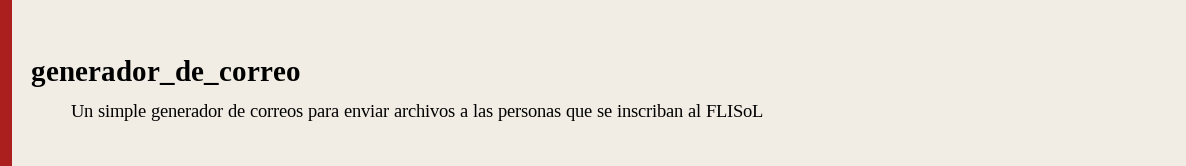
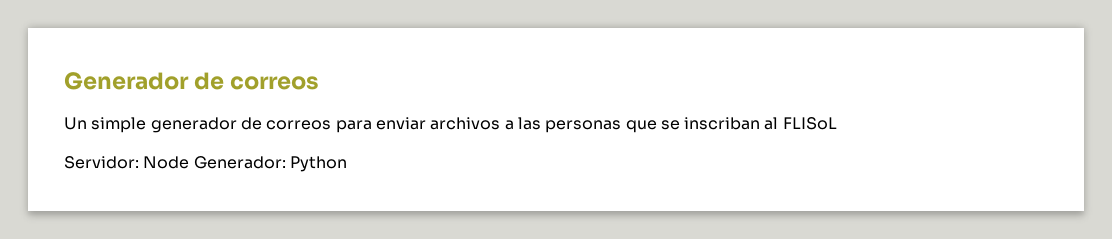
[31,60,301,87] generador_de_correo -> [64,72,320,90] Generador de correos
(764, 111) none -> [64,156,347,172] // Servidor: Node Generador: Python

